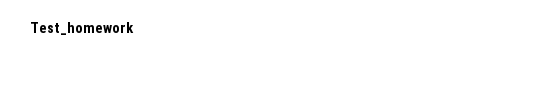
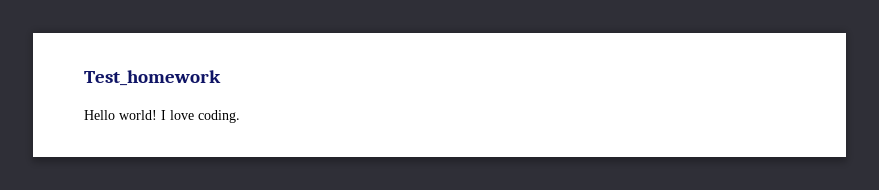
(134, 28) none -> [84,110,240,123] // Hello world! I love coding.

